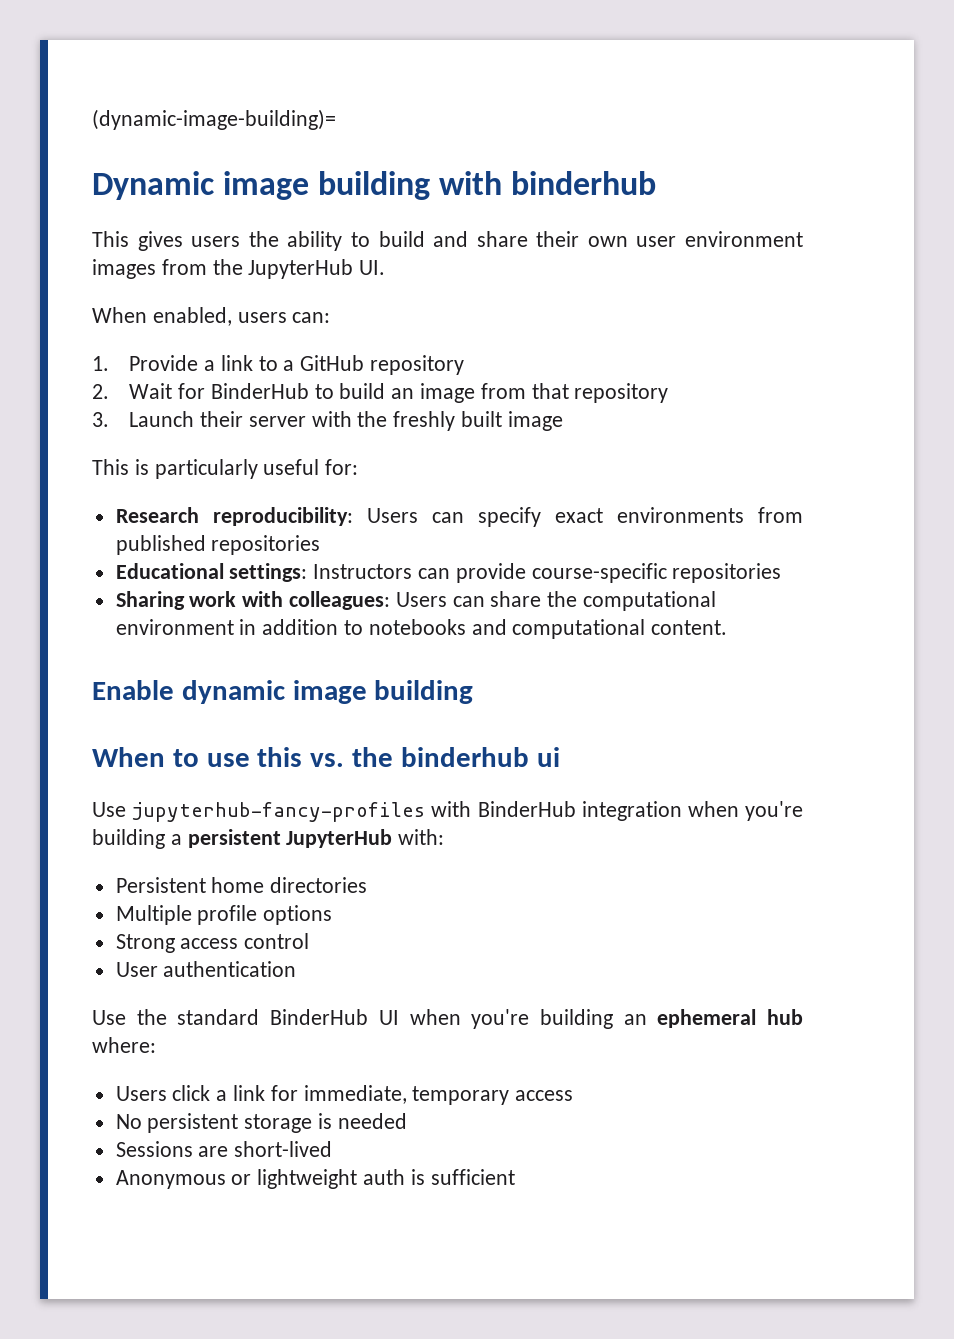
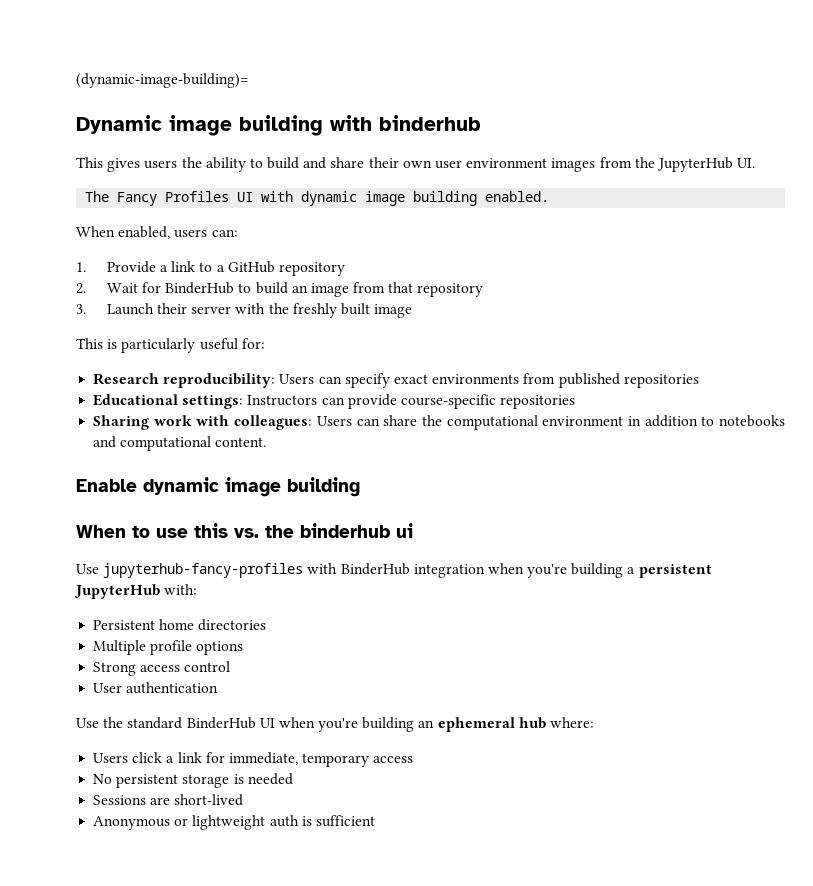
(386, 267) none -> [85,191,550,206] // The Fancy Profiles UI with dynamic image building enabled.

